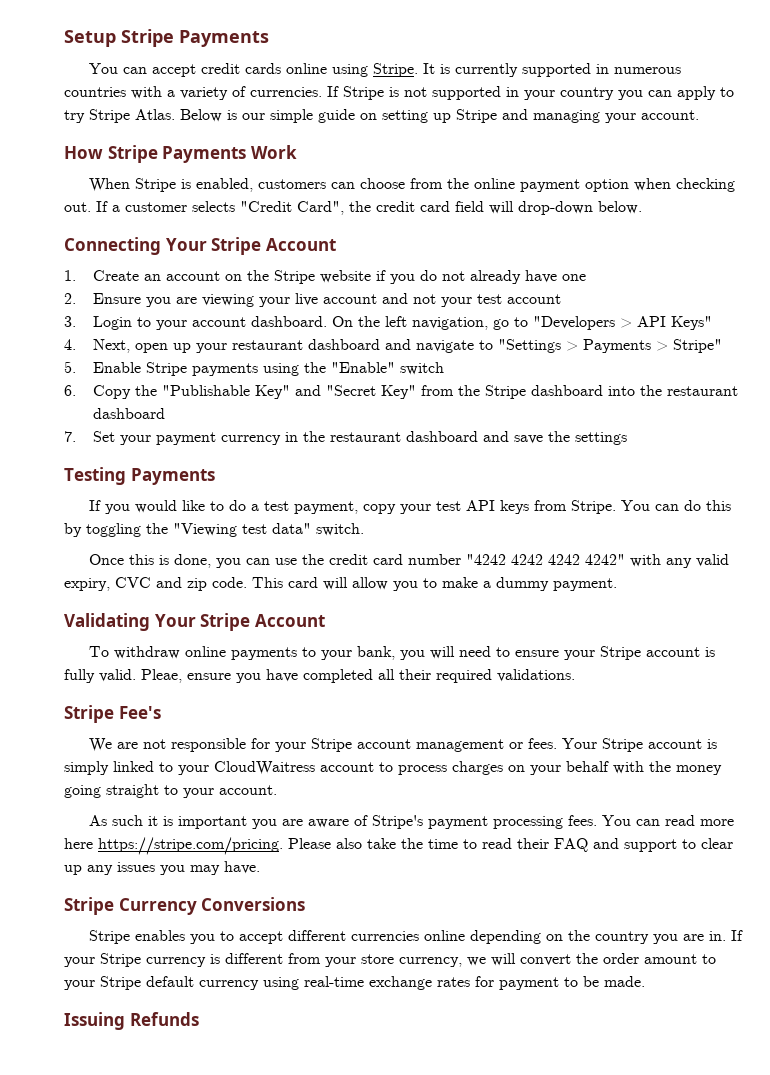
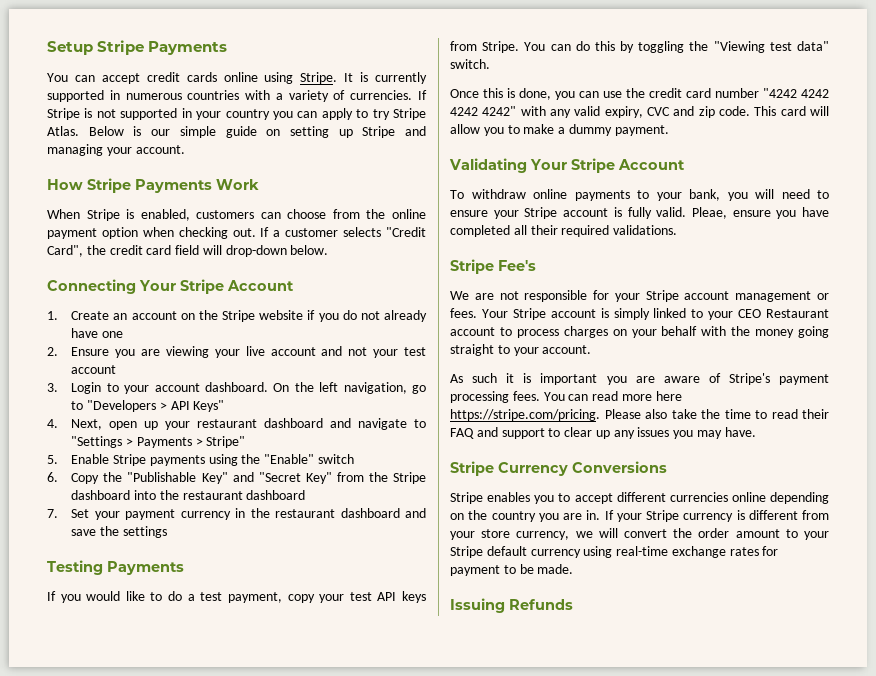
[214,761,315,775] CloudWaitress -> [738,309,829,318] CEO Restaurant

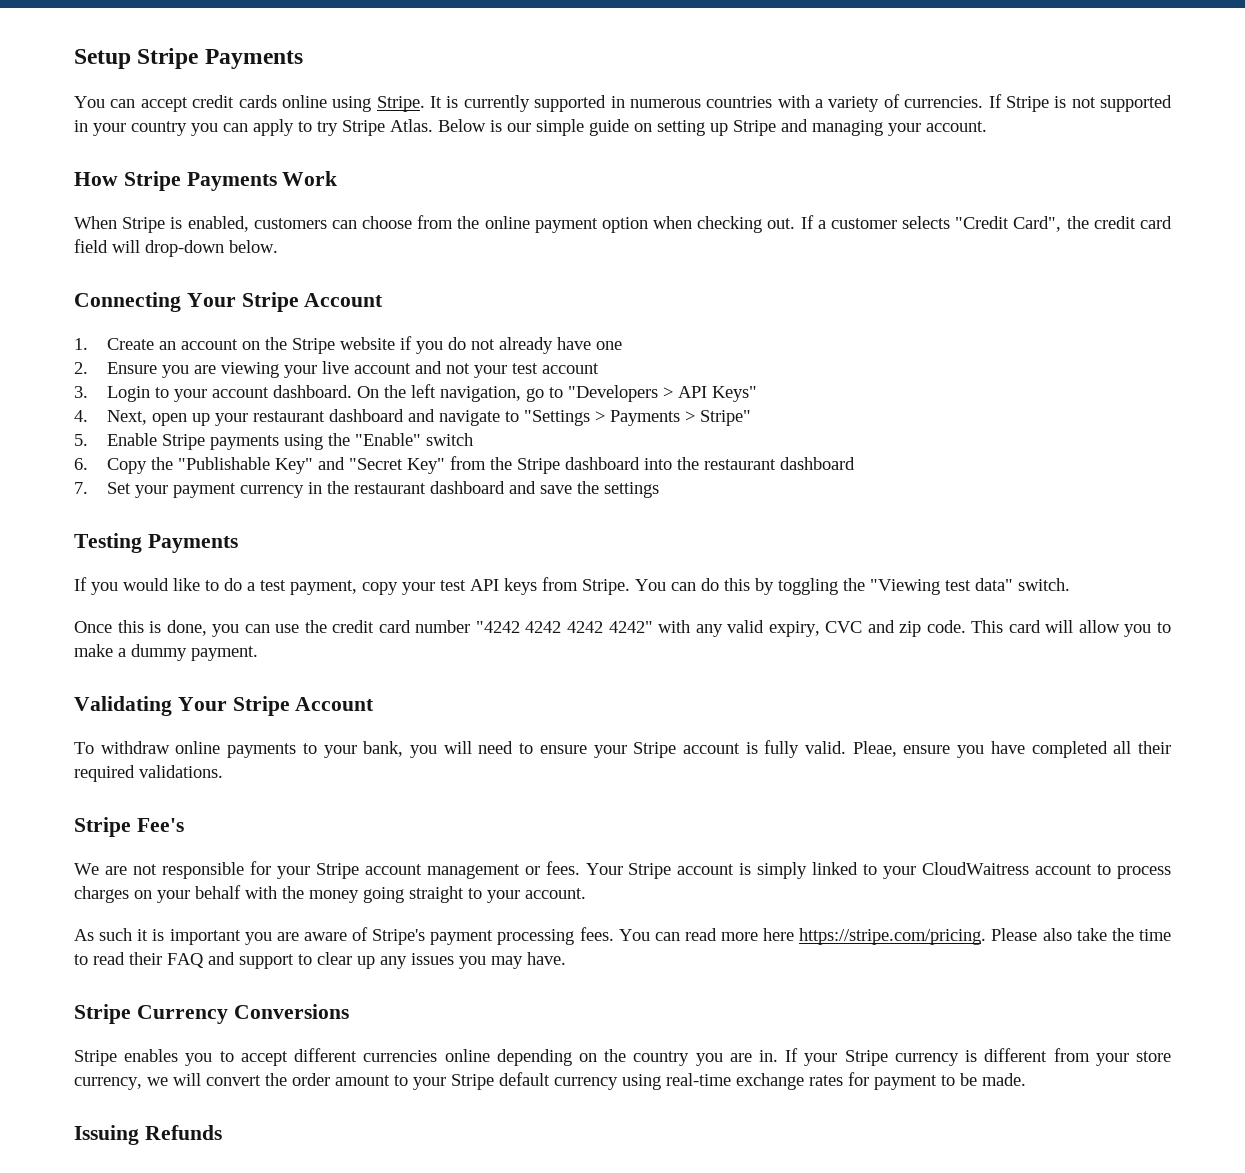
[738,309,829,318] CEO Restaurant -> [922,862,1030,875] CloudWaitress

